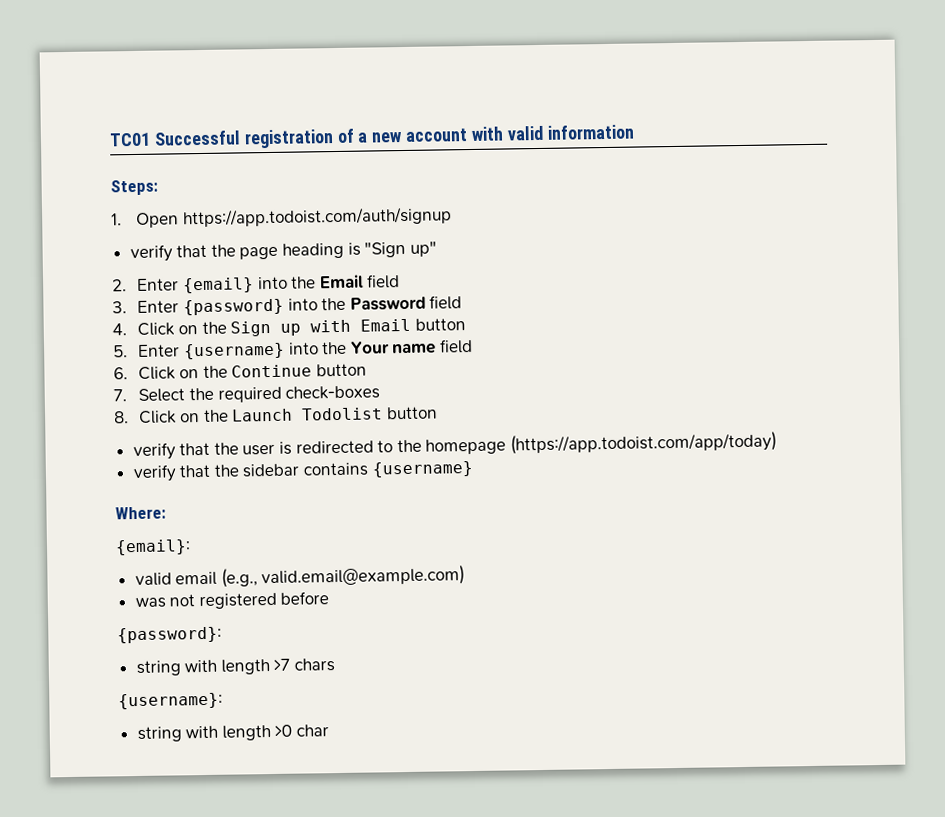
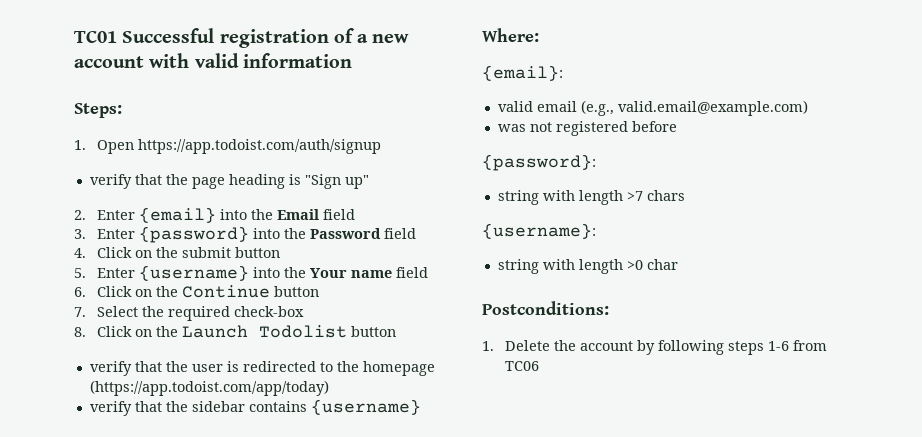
[230,318,412,337] Sign up with Email -> [181,247,231,258] submit
[285,385,381,400] check-boxes -> [233,306,304,317] check-box
(330, 730) none -> [482,301,609,315] [482,340,827,355] [504,361,539,371] // Postconditions: // 1. Delete the account by following steps 1-6 from TC06

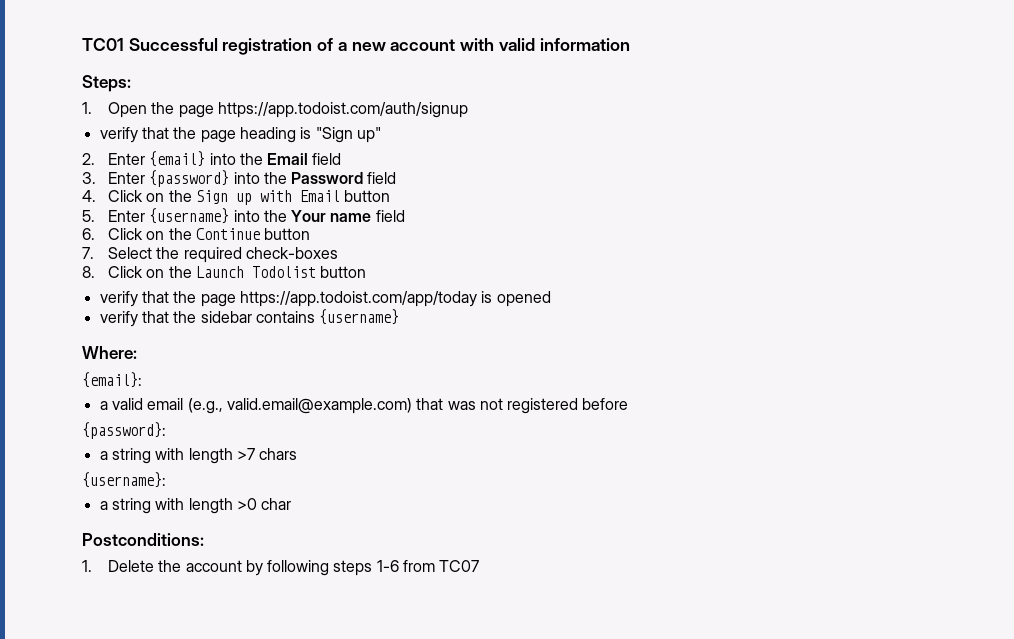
(134, 147) none -> [151,102,214,118] the page
[181,247,231,258] submit -> [195,190,340,205] Sign up with Email
[233,306,304,317] check-box -> [245,247,338,259] check-boxes
[191,361,435,376] [89,380,329,396] user is redirected to the homepage (https://app.todoist.com/app/today) -> [200,291,551,307] page https://app.todoist.com/app/today is opened
(563, 73) none -> [99,401,108,410] a
(808, 108) // -> [416,398,444,410] that
(596, 162) none -> [99,451,108,460] a
(596, 231) none -> [99,501,108,510] a
[504,361,539,371] TC06 -> [439,560,480,572] TC07

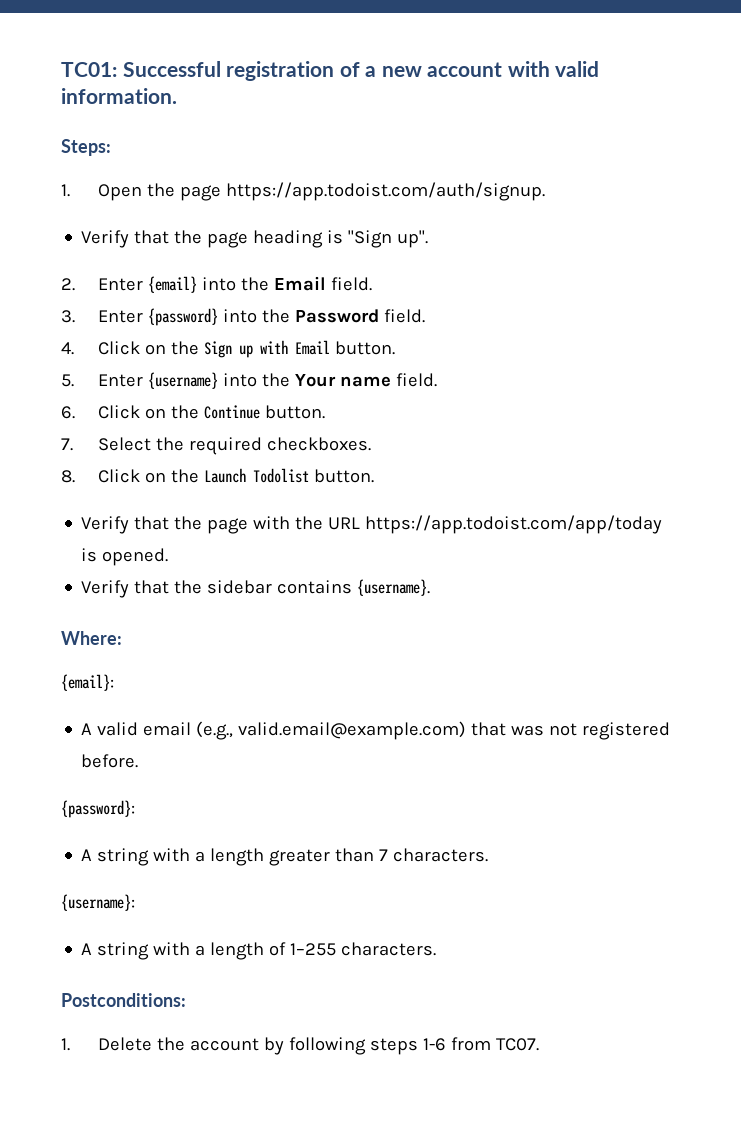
[82,38,124,51] TC01 -> [61,62,117,77] TC01:
[539,38,630,51] information -> [61,88,177,104] information.
[217,102,468,118] [99,127,138,143] https://app.todoist.com/auth/signup // verify -> [225,182,545,201] [81,230,130,248] https://app.todoist.com/auth/signup. // Verify
[356,127,381,143] up" -> [397,230,429,248] up".
[312,153,342,165] field -> [330,277,372,291] field.
[367,172,397,184] field -> [383,309,425,323] field.
[344,190,391,202] button -> [334,341,395,355] button.
[375,210,405,222] field -> [395,373,437,387] field.
[264,228,311,240] button -> [264,405,325,419] button.
[245,247,338,259] check-boxes -> [266,437,371,451] checkboxes.
[320,266,367,278] [99,291,551,307] [99,311,138,327] button // verify that the page https://app.todoist.com/app/today is opened // verify -> [313,469,374,483] [81,515,663,534] [81,548,169,566] [81,580,130,598] button. // Verify that the page with the URL https://app.todoist.com/app/today is opened. // Verify
[319,309,400,325] {username} -> [357,579,431,596] {username}.
[99,401,108,410] a -> [81,723,93,735] A
[582,398,629,410] before -> [81,754,139,768] before.
[99,448,298,464] a string with length >7 chars -> [81,848,489,866] A string with a length greater than 7 characters.
[99,498,292,514] a string with length >0 char -> [81,942,437,960] A string with a length of 1–255 characters.
[439,560,480,572] TC07 -> [495,1038,539,1051] TC07.

